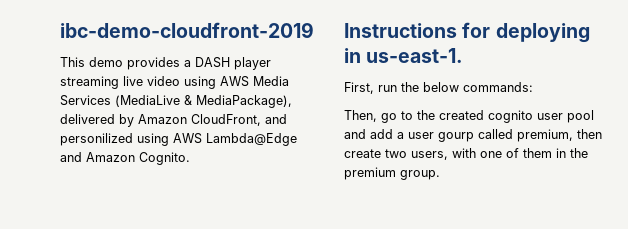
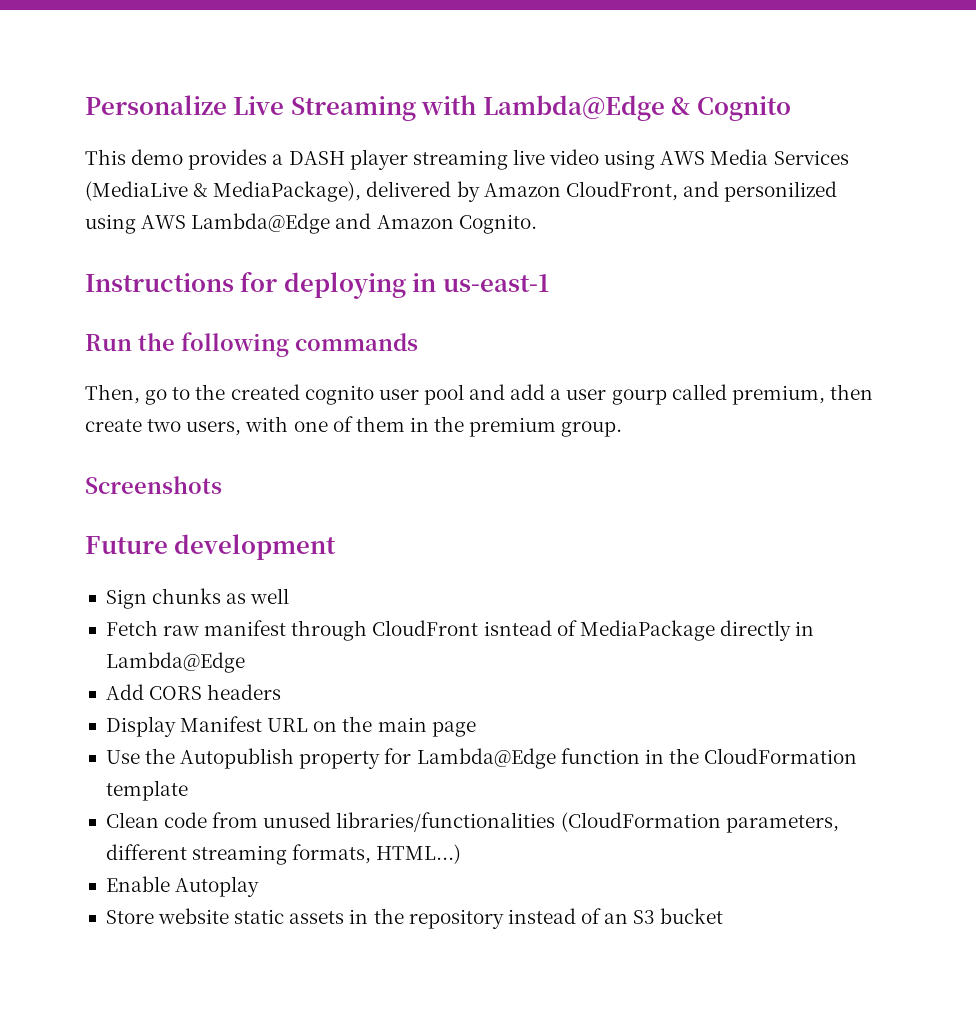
[60,22,314,38] ibc-demo-cloudfront-2019 -> [85,95,791,121] Personalize Live Streaming with Lambda@Edge & Cognito
[366,48,464,63] [344,82,533,94] us-east-1. // First, run the below commands: -> [442,274,549,292] [85,332,418,357] us-east-1 // Run the following commands
(440, 175) none -> [85,476,222,494] [85,534,337,560] [105,588,290,609] [105,620,815,641] [105,652,245,673] [105,684,282,700] [105,716,476,737] [105,748,858,769] [105,780,188,801] [105,812,839,833] [105,844,462,865] [105,876,260,897] [105,908,724,929] // Screenshots // Future development // Sign chunks as well // Fetch raw manifest through CloudFront isntead of MediaPackage directly in Lambda@Edge // Add CORS headers // Display Manifest URL on the main page // Use the Autopublish property for Lambda@Edge function in the CloudFormation template // Clean code from unused libraries/functionalities (CloudFormation parameters, different streaming formats, HTML...) // Enable Autoplay // Store website static assets in the repository instead of an S3 bucket

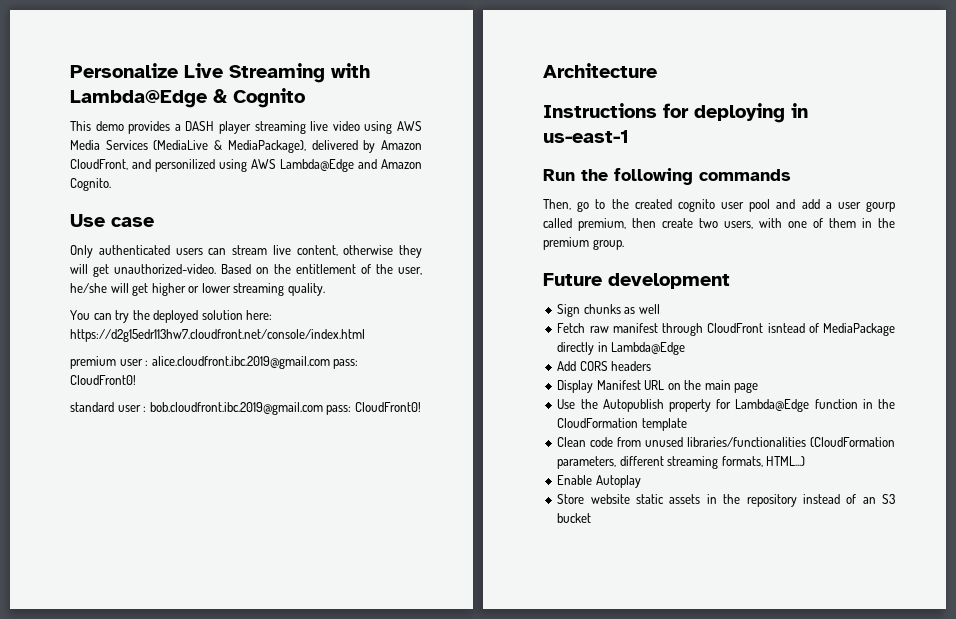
(537, 224) none -> [70,214,154,227] [70,245,422,258] [70,264,422,277] [70,283,325,296] [70,310,273,323] [70,329,365,342] [70,356,359,369] [70,375,136,385] [70,402,421,415] [543,63,657,78] // Use case // Only authenticated users can stream live content, otherwise they will get unauthorized-video. Based on the entitlement of the user, he/she will get higher or lower streaming quality. // You can try the deployed solution here: https://d2g15edr113hw7.cloudfront.net/console/index.html // premium user : alice.cloudfront.ibc.2019@gmail.com pass: CloudFront0! // standard user : bob.cloudfront.ibc.2019@gmail.com pass: CloudFront0! // Architecture
[85,476,222,494] // Screenshots -> (624, 244) none

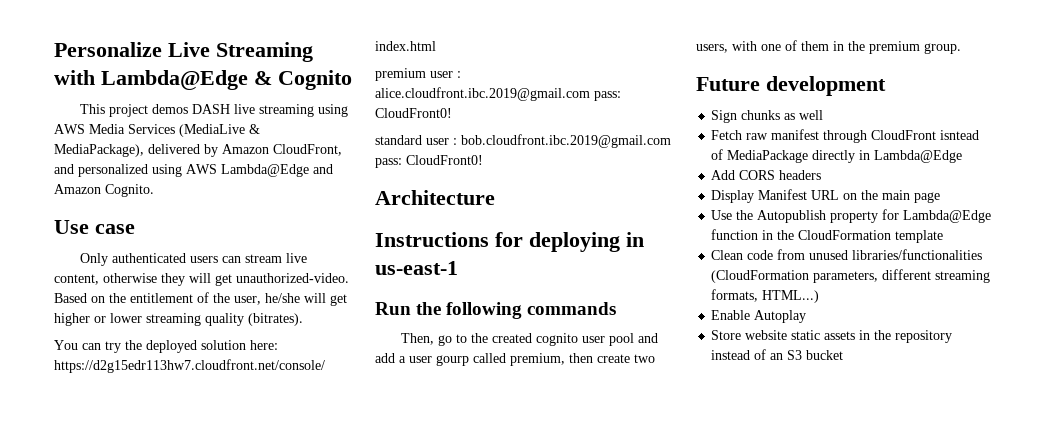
[95,121,360,134] demo provides a DASH player streaming live video -> [109,104,315,117] project demos DASH live streaming
[155,159,215,172] personilized -> [78,164,148,177] personalized
[287,283,325,296] quality. -> [205,313,303,326] quality (bitrates).

